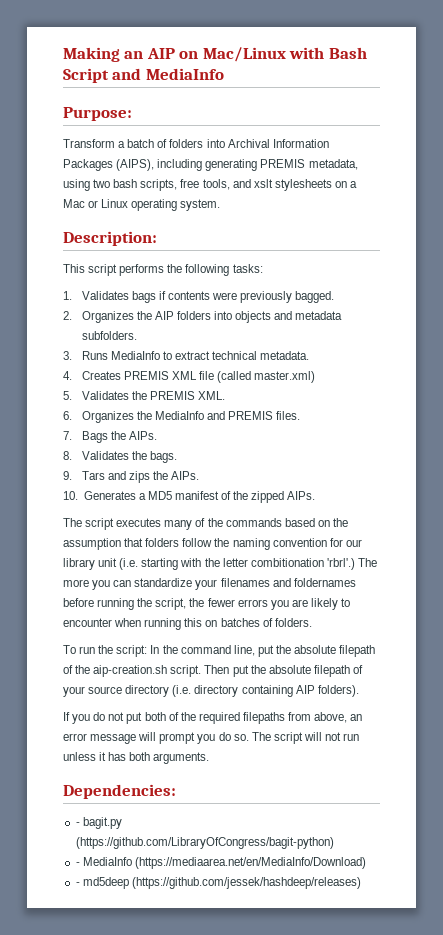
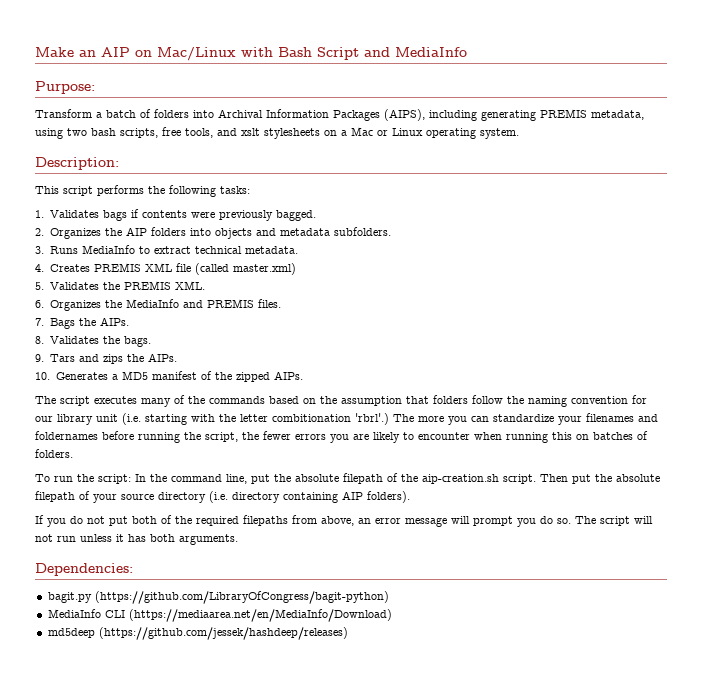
[63,47,120,62] Making -> [35,47,74,57] Make
[75,822,80,826] - -> (133, 569) none
[75,857,132,866] - MediaInfo -> [47,609,125,618] MediaInfo CLI
[75,882,80,886] - -> (392, 615) none

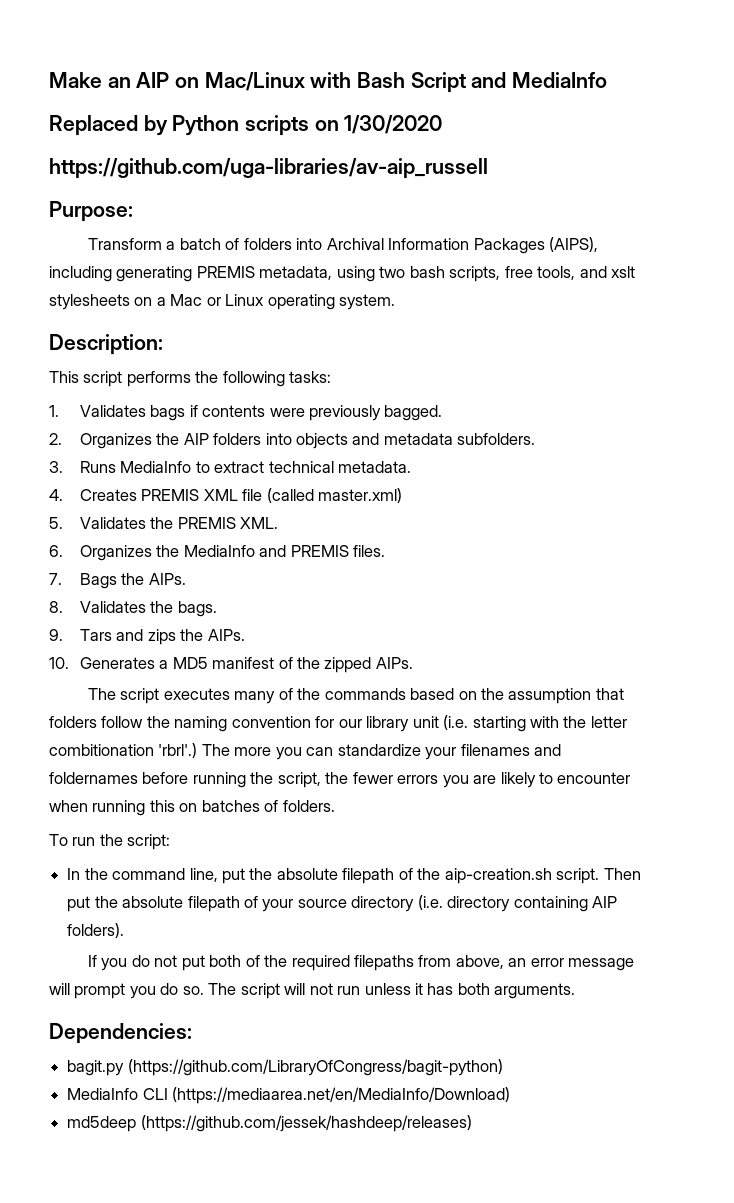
(467, 52) none -> [49,115,443,136] [49,158,488,179] // Replaced by Python scripts on 1/30/2020 // https://github.com/uga-libraries/av-aip_russell
(131, 479) none -> (171, 842) //

